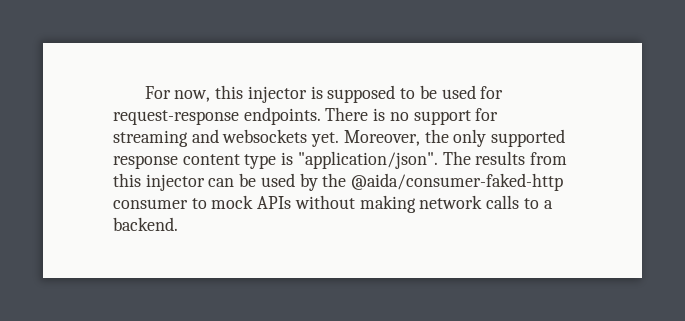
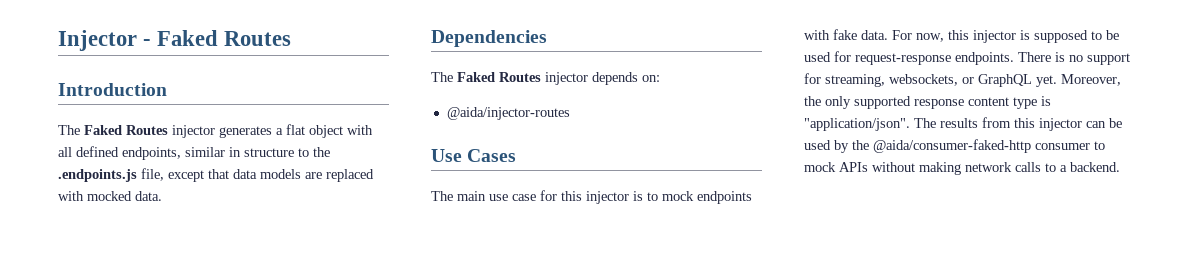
(144, 92) none -> [58,30,292,51] [58,83,167,96] [58,124,373,138] [58,146,330,160] [58,168,374,182] [58,191,162,201] [431,30,547,47] [431,72,660,85] [446,107,570,120] [431,149,517,162] [431,190,752,204] [804,29,888,40] Injector - Faked Routes // Introduction // The Faked Routes injector generates a flat object with all defined endpoints, similar in structure to the .endpoints.js file, except that data models are replaced with mocked data. // Dependencies // The Faked Routes injector depends on: // @aida/injector-routes // Use Cases // The main use case for this injector is to mock endpoints with fake data.
[113,129,308,147] streaming and websockets -> [825,74,1032,87] streaming, websockets, or GraphQL

